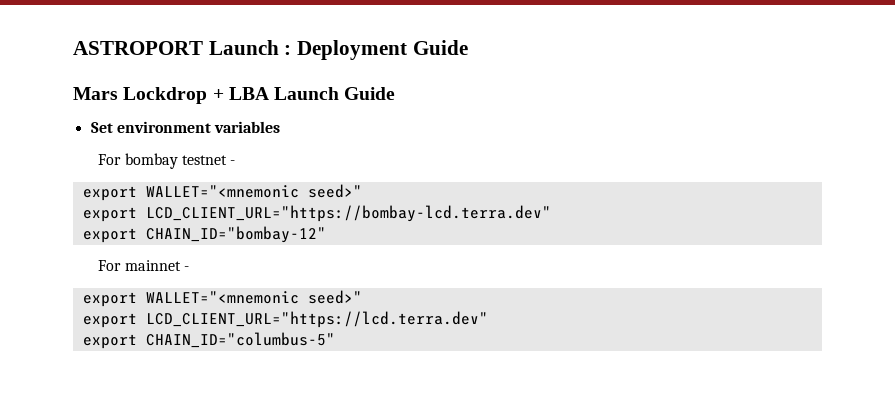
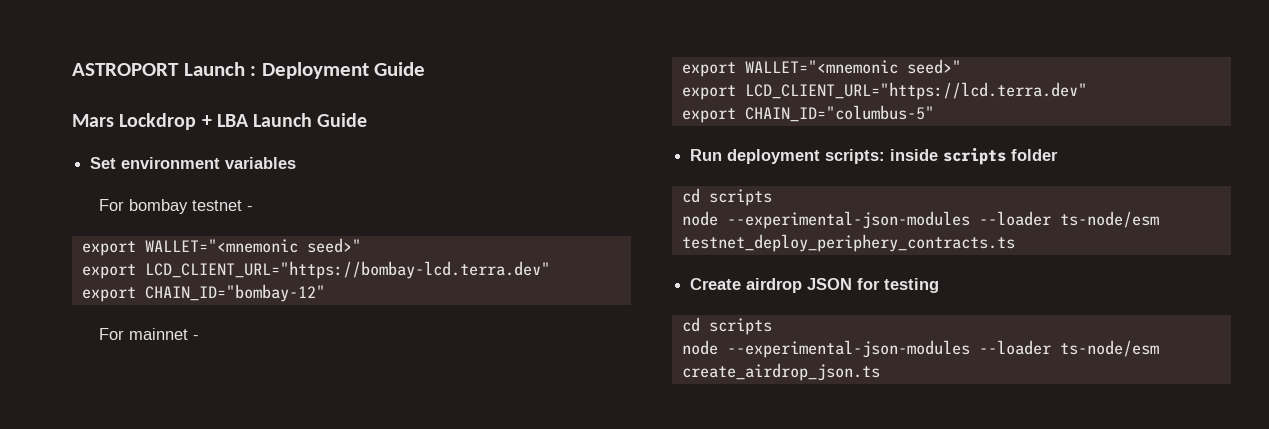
(335, 340) none -> [690,147,1059,165] [681,188,772,206] [681,211,1159,229] [681,234,1015,252] [690,278,940,293] [681,317,772,335] [681,340,1159,358] [681,363,880,381] // Run deployment scripts: inside scripts folder // cd scripts // node --experimental-json-modules --loader ts-node/esm testnet_deploy_periphery_contracts.ts // Create airdrop JSON for testing // cd scripts // node --experimental-json-modules --loader ts-node/esm create_airdrop_json.ts

